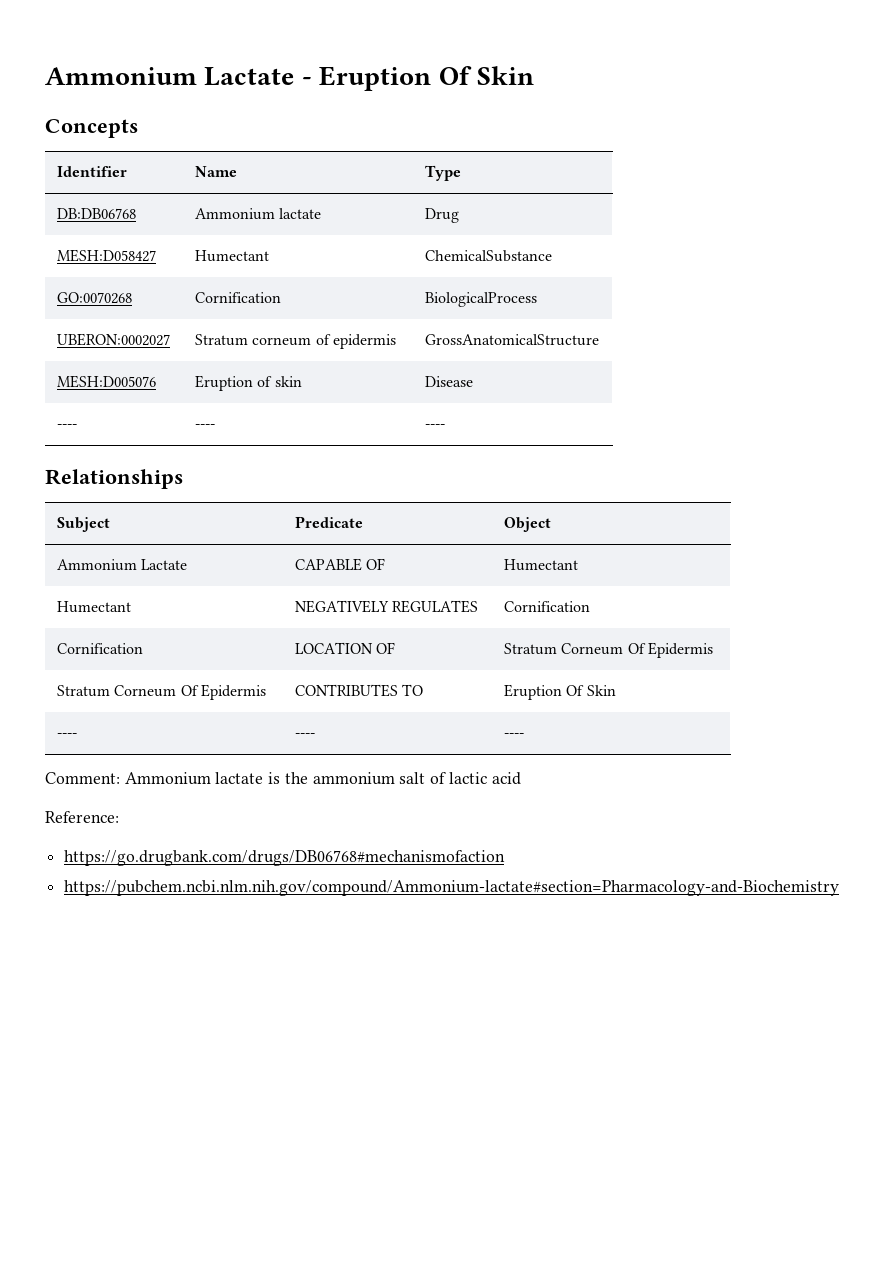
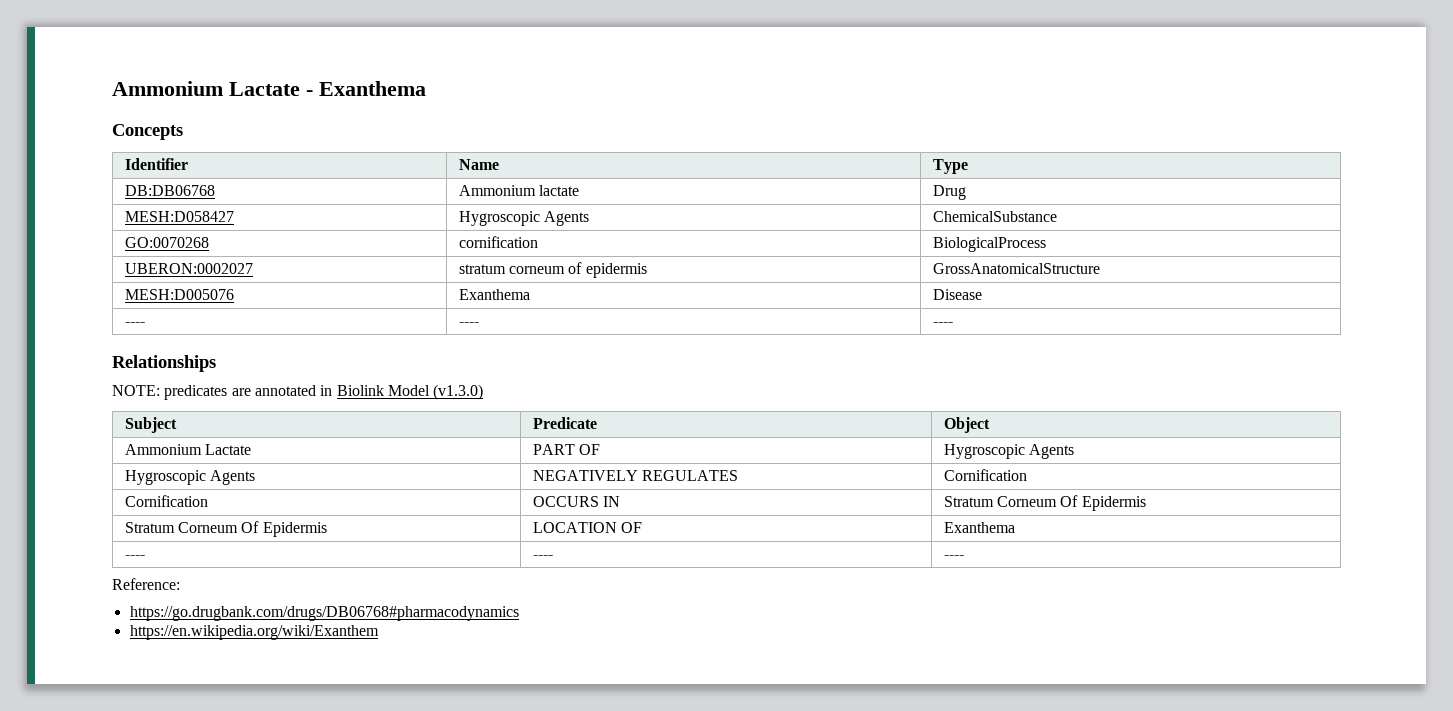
[319,66,535,91] Eruption Of Skin -> [319,81,426,96] Exanthema
[195,250,270,262] Humectant -> [458,211,589,226] Hygroscopic Agents
[195,292,282,303] Cornification -> [458,236,538,248] cornification
[195,334,249,346] Stratum -> [458,264,506,274] stratum
[195,375,302,391] Eruption of skin -> [458,289,530,300] Exanthema
(183, 479) none -> [112,384,484,400] // NOTE: predicates are annotated in Biolink Model (v1.3.0)
[295,558,386,571] [504,559,579,571] [57,601,132,613] CAPABLE OF | Humectant // Humectant -> [532,444,600,455] [943,444,1074,459] [124,470,255,485] PART OF | Hygroscopic Agents // Hygroscopic Agents
[295,642,396,654] LOCATION OF -> [532,496,620,507] OCCURS IN
[295,684,424,697] [504,684,616,700] [57,733,78,738] [295,733,316,738] [504,733,525,738] [45,772,521,785] CONTRIBUTES TO | Eruption Of Skin // ---- | ---- | ---- // Comment: Ammonium lactate is the ammonium salt of lactic acid -> [532,522,642,533] [943,522,1015,533] [124,555,145,559] [532,555,553,559] [943,555,964,559] LOCATION OF | Exanthema // ---- | ---- | ----
[64,850,506,866] [64,880,840,896] https://go.drugbank.com/drugs/DB06768#mechanismofaction // https://pubchem.ncbi.nlm.nih.gov/compound/Ammonium-lactate#section=Pharmacology-and-Biochemistry -> [129,606,519,621] [129,625,379,640] https://go.drugbank.com/drugs/DB06768#pharmacodynamics // https://en.wikipedia.org/wiki/Exanthem

